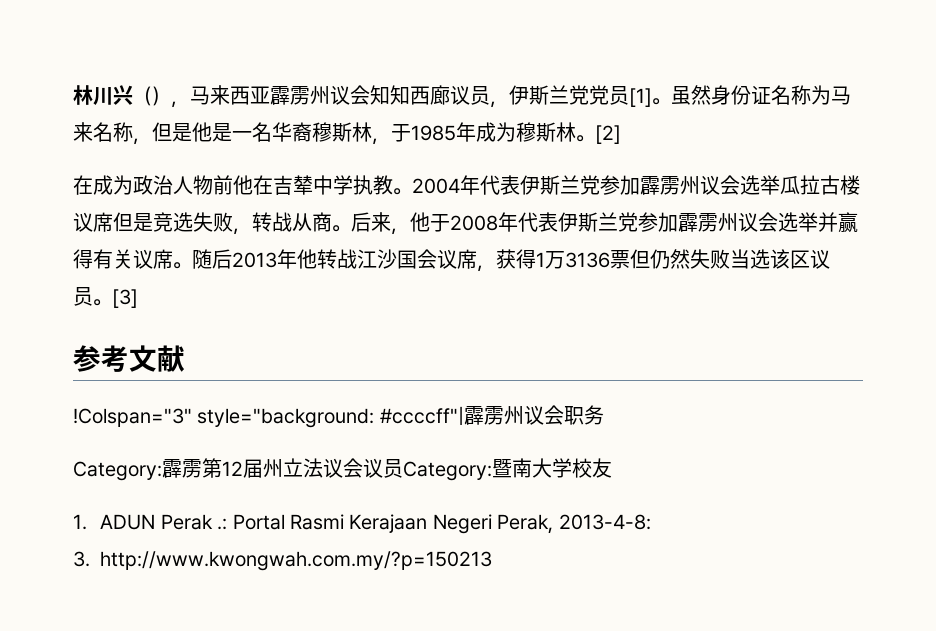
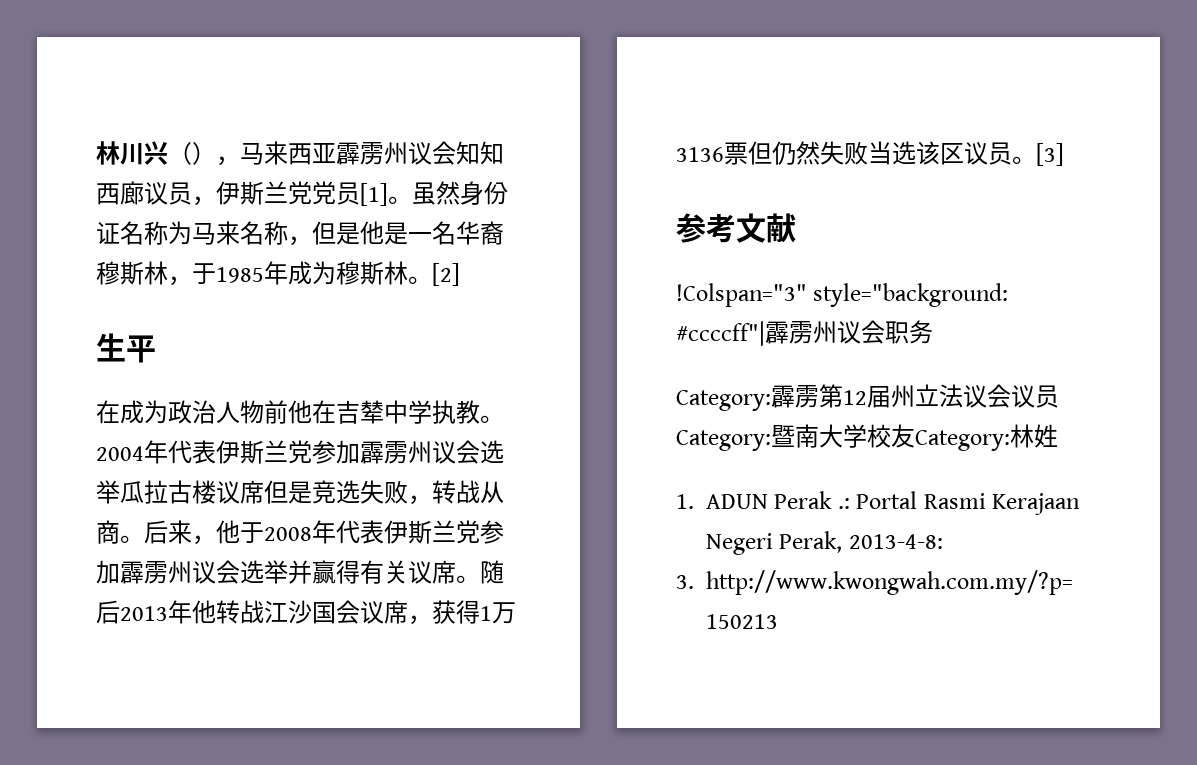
(621, 134) none -> [96,333,156,363] // 生平
(612, 468) none -> [915,424,1058,451] Category:林姓

